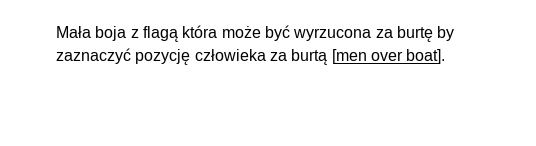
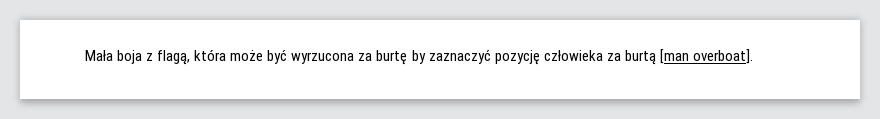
[142,26,178,42] flagą -> [157,50,191,65] flagą,
[331,49,446,64] [men over boat]. -> [659,49,753,64] [man overboat].

